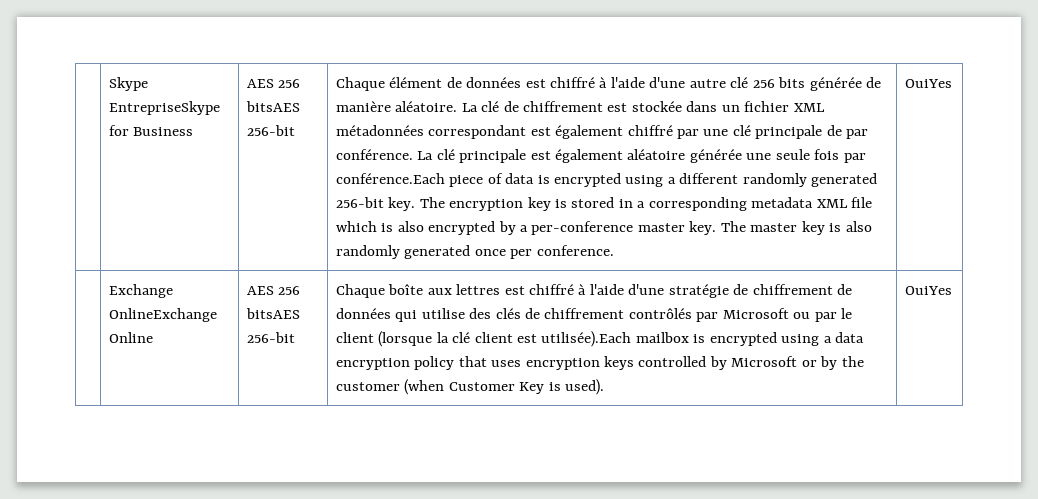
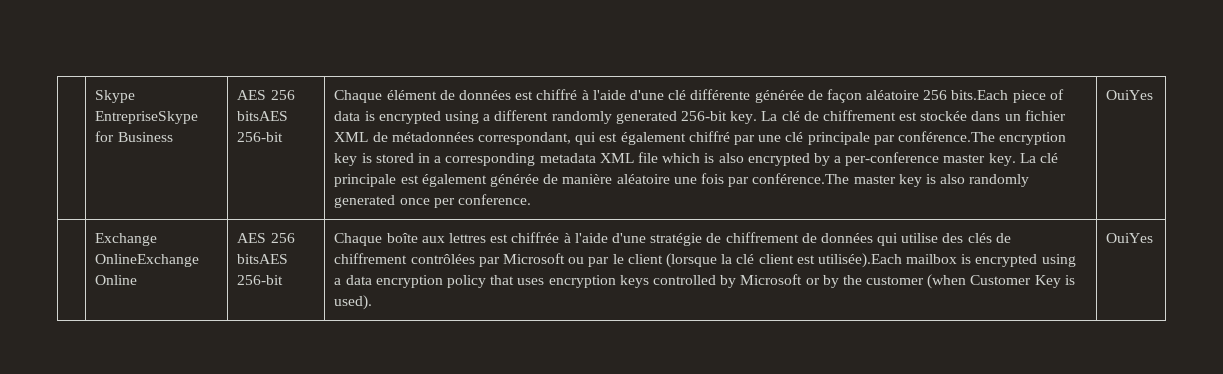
[689,77,882,91] [335,101,825,112] [335,125,869,139] [335,149,866,163] [335,173,445,184] autre clé 256 bits générée de manière aléatoire. La clé de chiffrement est stockée dans un fichier XML métadonnées correspondant est également chiffré par une clé principale de par conférence. La clé principale est également aléatoire générée une seule fois par conférence.Each -> [668,89,1009,103] clé différente générée de façon aléatoire 256 bits.Each
[419,197,445,208] The -> [761,110,1066,121] [334,131,995,145] La clé de chiffrement est stockée dans un fichier XML de métadonnées correspondant, qui est également chiffré par une clé principale par conférence.The
[720,221,746,232] The -> [1019,153,1058,163] [334,173,850,187] La clé principale est également générée de manière aléatoire une fois par conférence.The
[528,284,574,295] chiffré -> [511,232,560,243] chiffrée
[628,308,692,319] contrôlés -> [410,254,475,264] contrôlées

